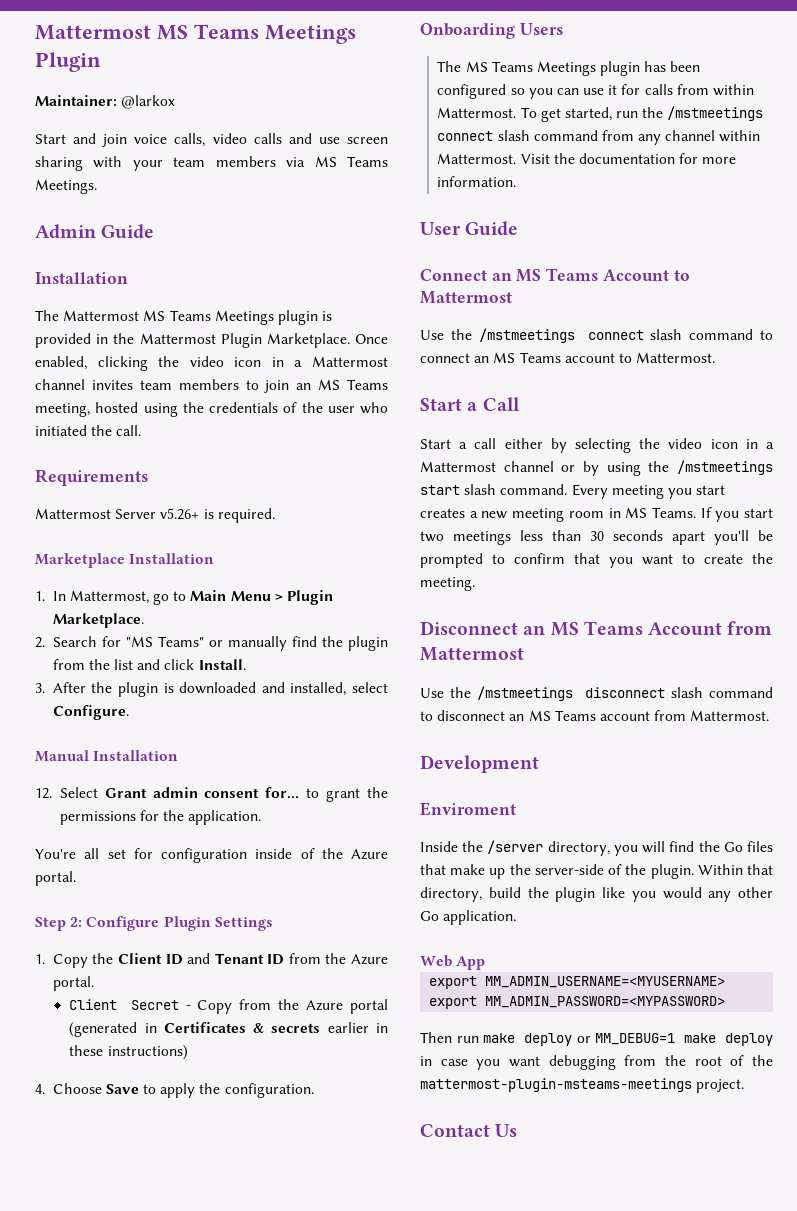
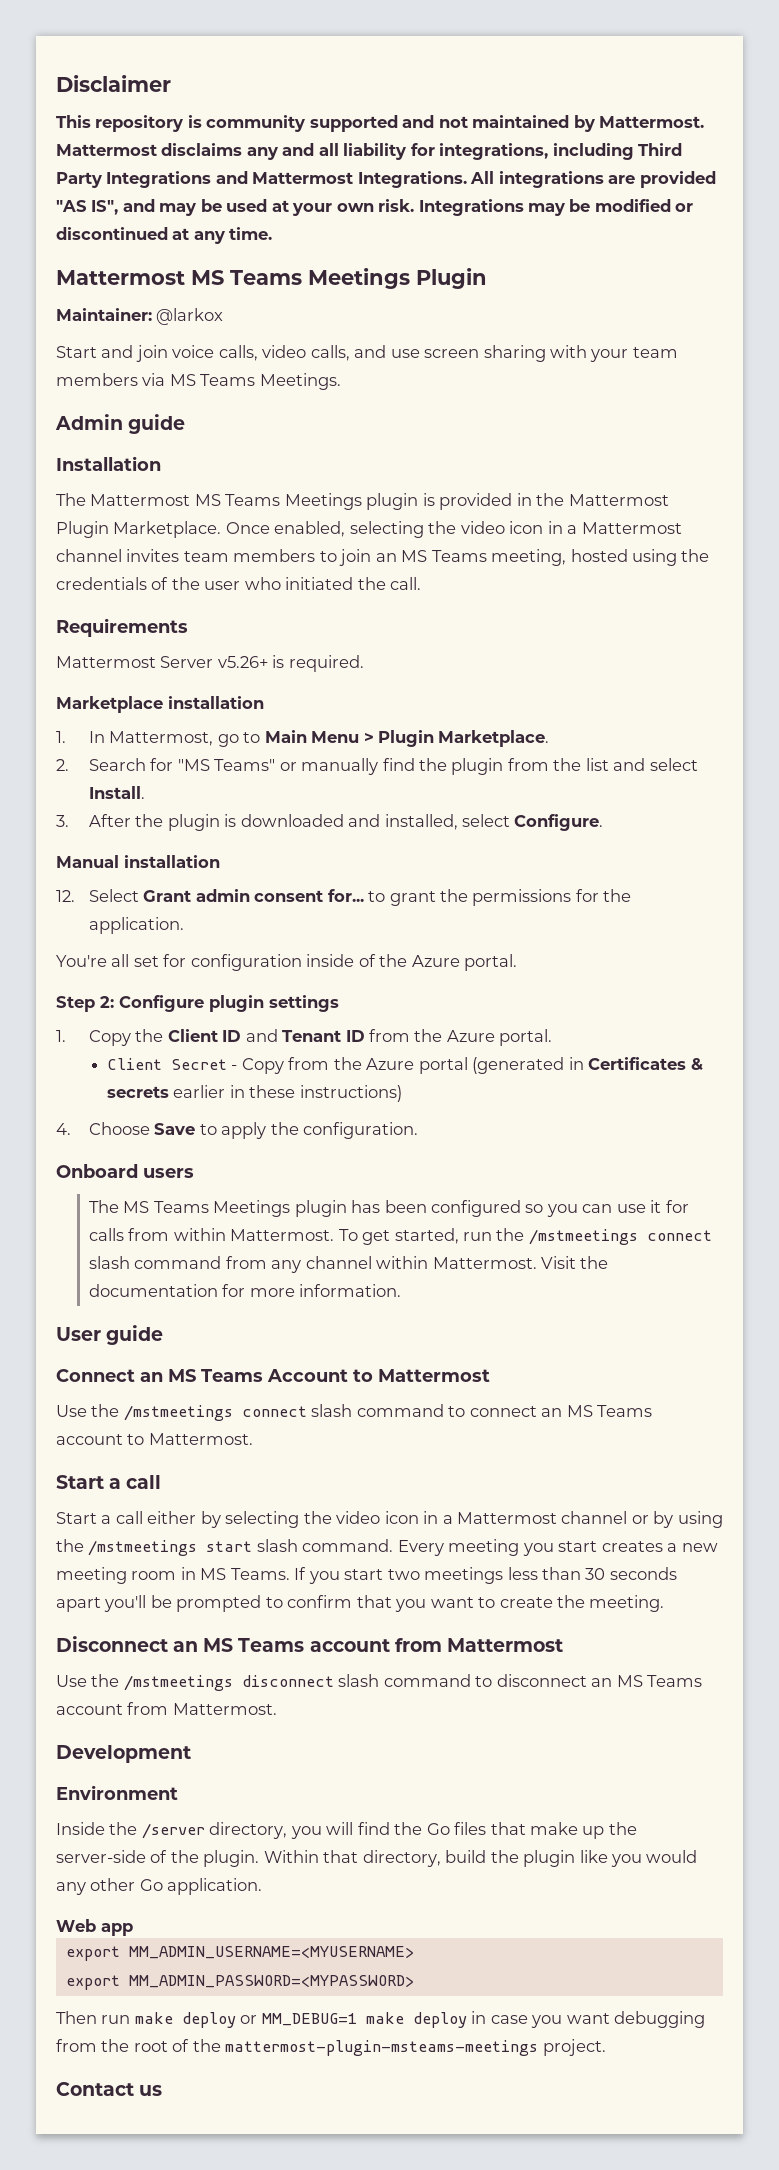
(35, 32) none -> [56,75,171,92] [56,115,705,132] [56,143,683,160] [56,171,716,188] [56,199,694,216] [56,227,273,244] Disclaimer // This repository is community supported and not maintained by Mattermost. Mattermost disclaims any and all liability for integrations, including Third Party Integrations and Mattermost Integrations. All integrations are provided "AS IS", and may be used at your own risk. Integrations may be modified or discontinued at any time. //
[253,133,282,144] calls -> [310,345,350,361] calls,
[101,224,155,239] Guide -> [128,414,186,434] guide
[97,356,148,371] clicking -> [349,521,424,538] selecting
[129,553,215,564] Installation -> [168,696,264,709] installation
[164,659,195,670] click -> [649,758,698,771] select
[93,750,179,761] Installation -> [124,855,220,868] installation
[163,916,273,931] Plugin Settings -> [209,995,339,1012] plugin settings
[420,23,563,39] Onboarding Users -> [56,1164,194,1178] Onboard users
[465,221,519,236] Guide -> [106,1325,164,1345] guide
[482,397,520,411] Call -> [126,1475,162,1489] call
[648,622,723,636] Account -> [309,1639,390,1652] account
[420,802,516,816] Enviroment -> [56,1785,178,1800] Environment
[456,956,486,970] App -> [101,1923,133,1936] app
[495,1124,518,1137] Us -> [139,2085,163,2096] us

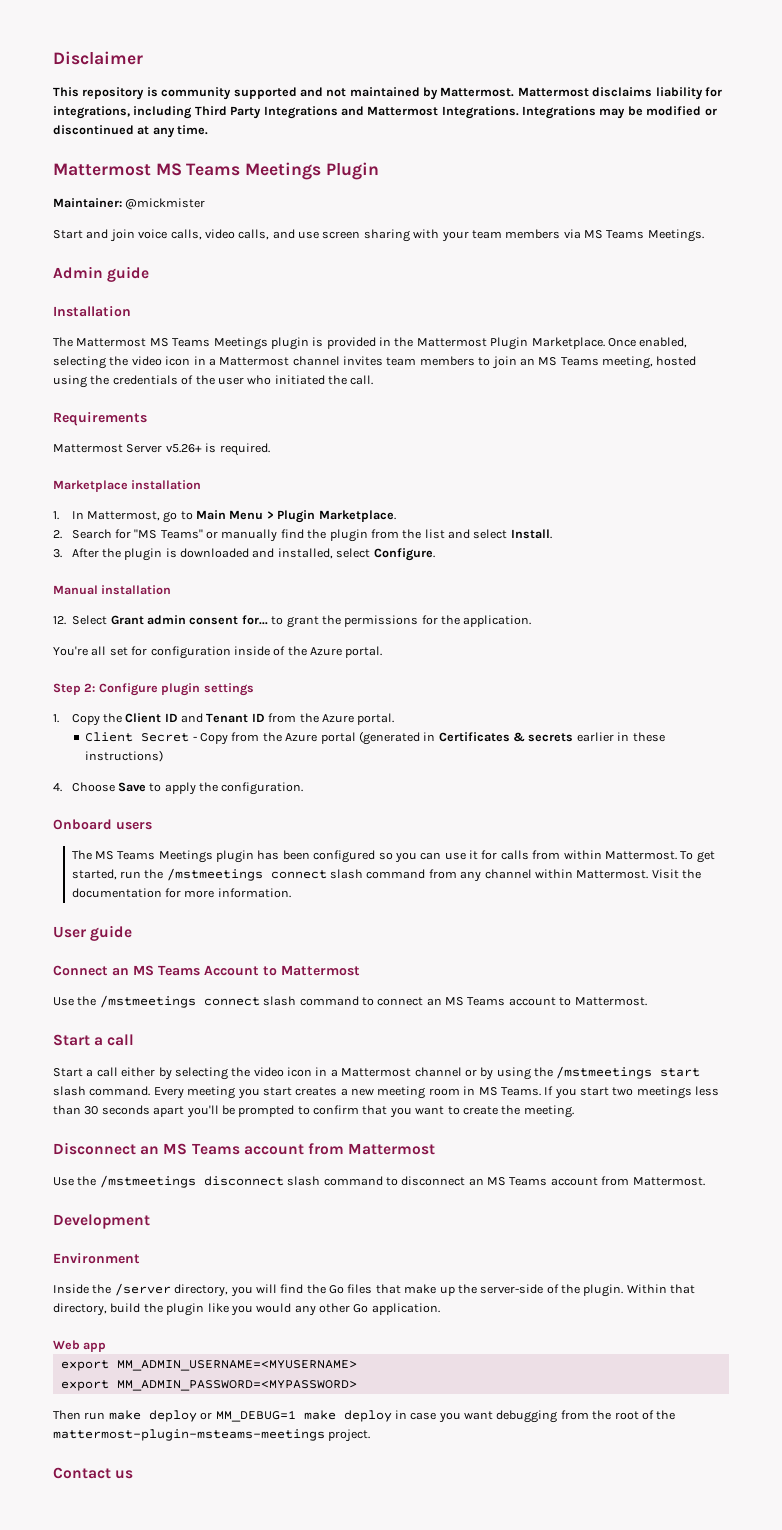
[246,143,339,160] any and all -> (653, 92) none
[470,171,716,188] [56,199,415,216] All integrations are provided "AS IS", and may be used at your own risk. -> (519, 112) none
[156,308,224,325] @larkox -> [125,198,206,210] @mickmister

